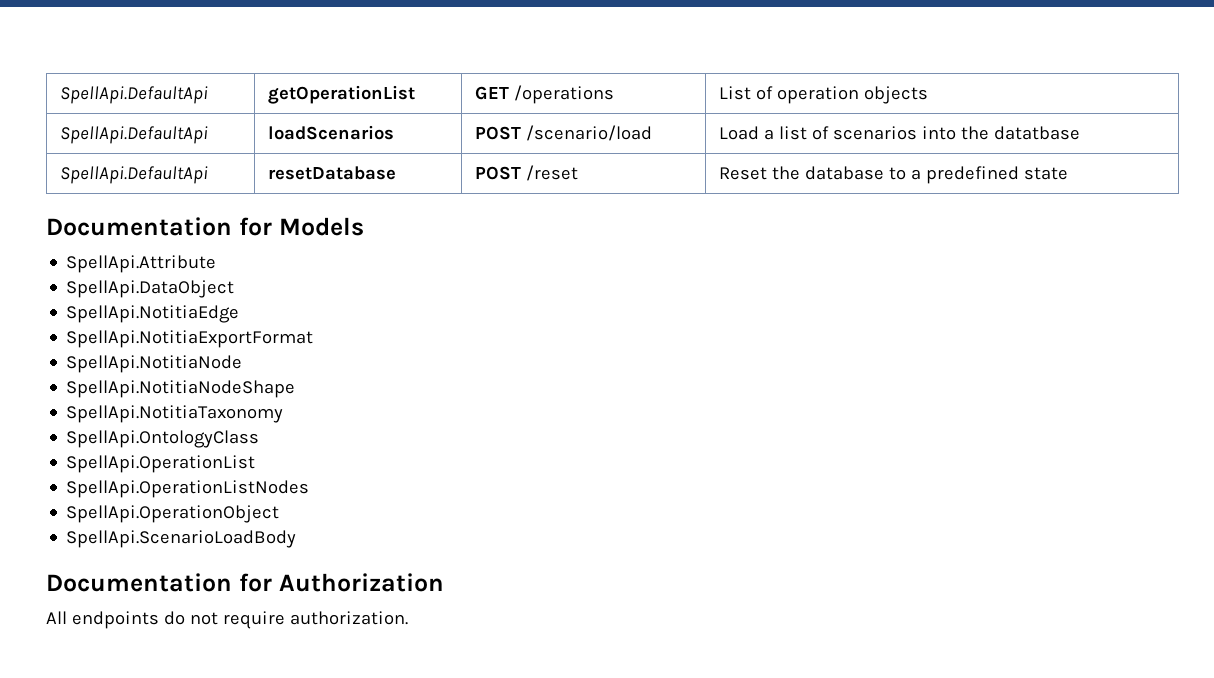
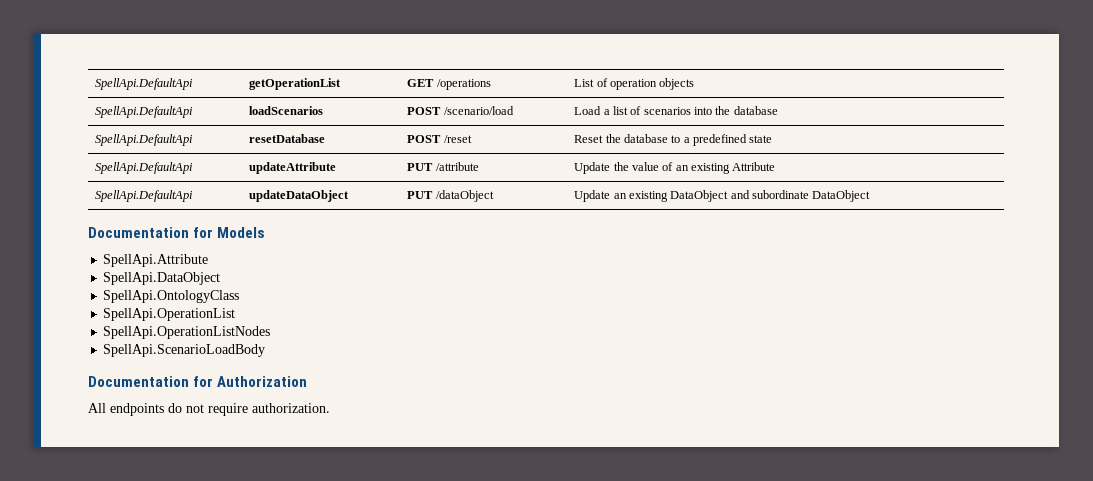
[993,126,1080,140] datatbase -> [733,106,778,115] database
(1068, 173) none -> [95,162,194,174] [249,162,337,174] [407,162,479,171] [574,162,776,174] [95,190,194,202] [249,190,350,202] [407,190,494,202] [574,190,871,202] // SpellApi.DefaultApi | updateAttribute | PUT /attribute | Update the value of an existing Attribute // SpellApi.DefaultApi | updateDataObject | PUT /dataObject | Update an existing DataObject and subordinate DataObject
[66,305,240,323] [66,330,314,348] [66,355,243,373] [66,380,296,398] [66,405,284,423] // SpellApi.NotitiaEdge // SpellApi.NotitiaExportFormat // SpellApi.NotitiaNode // SpellApi.NotitiaNodeShape // SpellApi.NotitiaTaxonomy -> (221, 278) none
[66,505,280,523] // SpellApi.OperationObject -> (271, 332) none

